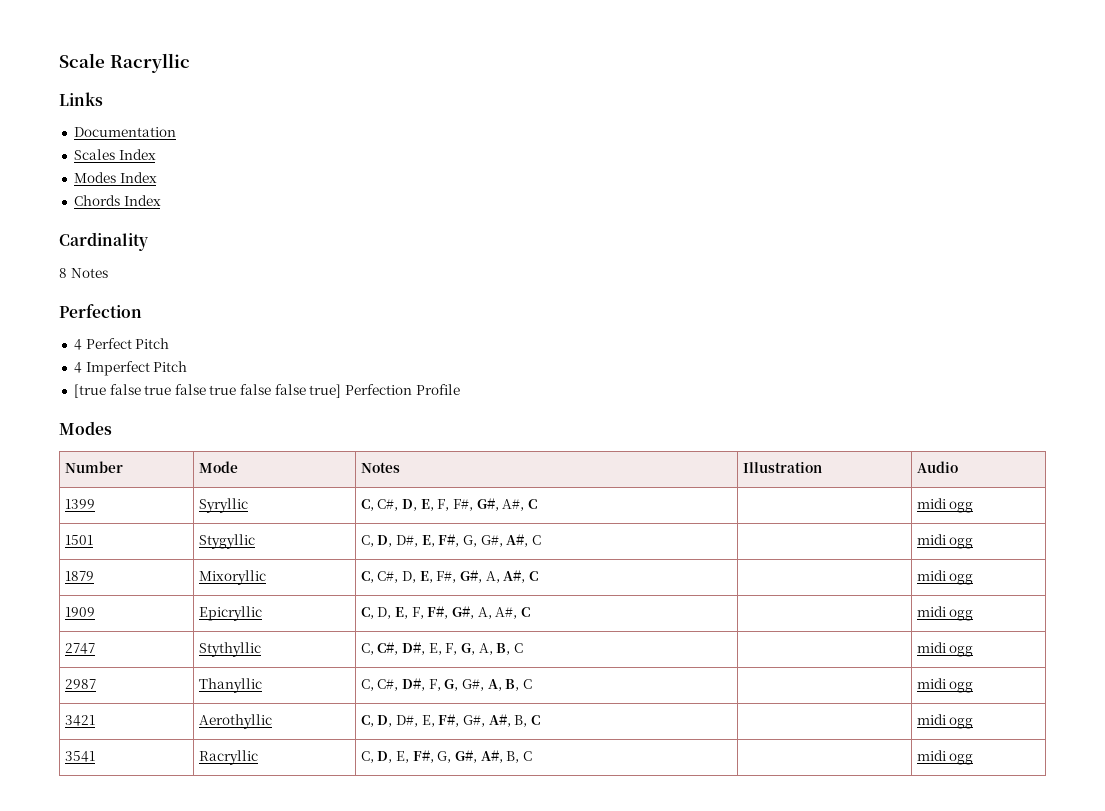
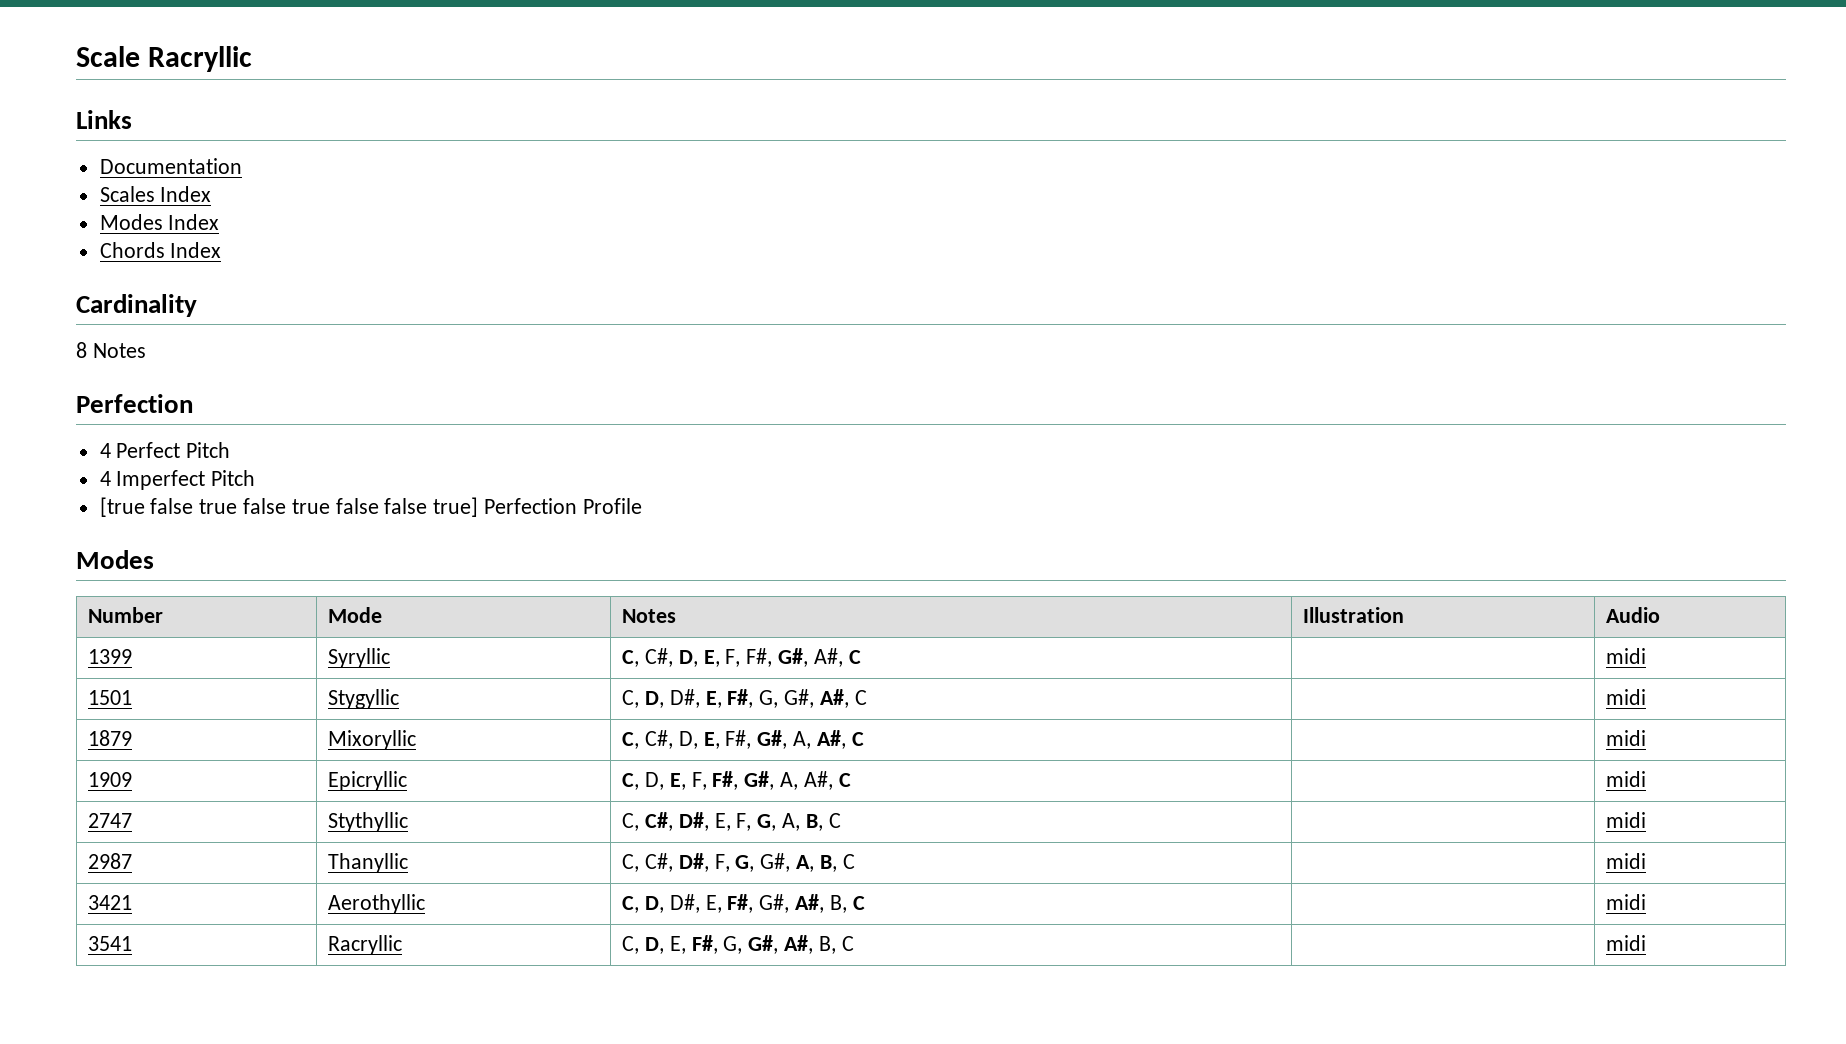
[949,501,974,513] ogg -> (1647, 656) none
[949,537,974,549] ogg -> (1647, 697) none
[949,573,974,585] ogg -> (1647, 738) none
[949,609,974,621] ogg -> (1647, 779) none
[949,645,974,657] ogg -> (1647, 820) none
[949,681,974,693] ogg -> (1647, 861) none
[949,717,974,729] ogg -> (1647, 902) none
[949,753,974,765] ogg -> (1647, 943) none

